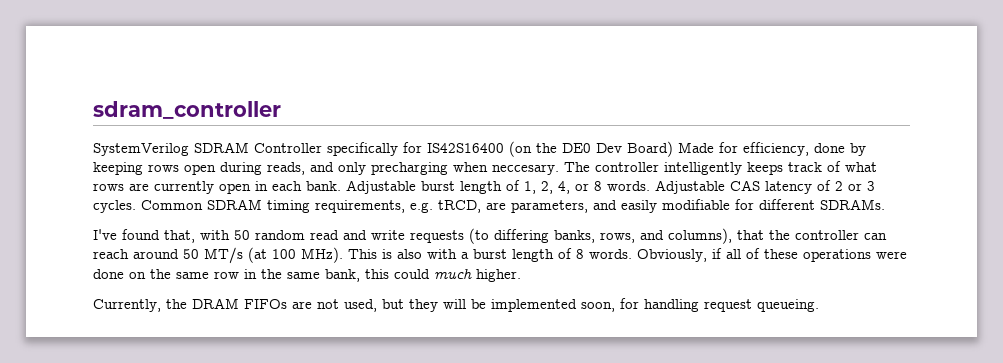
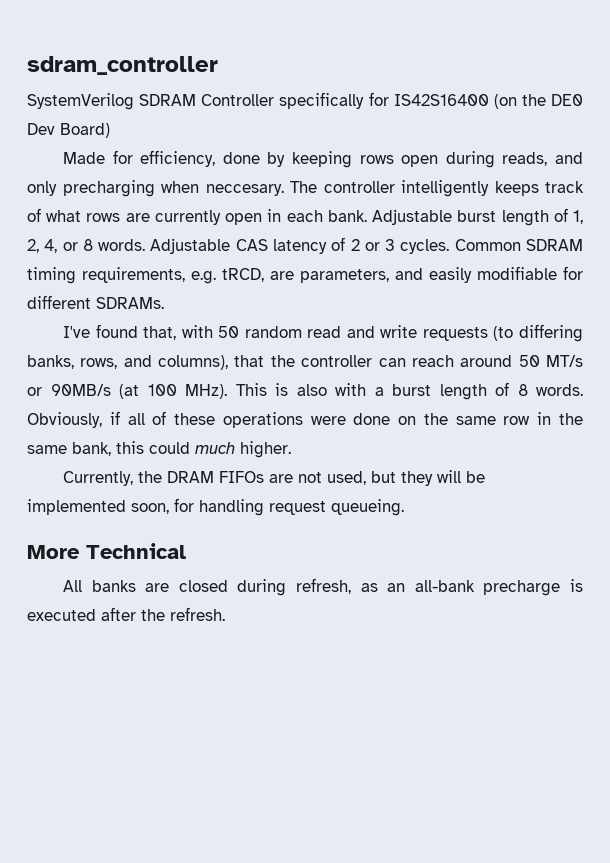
(673, 149) none -> (110, 130) //
(243, 255) none -> [27,384,111,396] or 90MB/s
(819, 305) none -> [27,543,186,559] [62,578,584,596] [27,607,225,621] // More Technical // All banks are closed during refresh, as an all-bank precharge is executed after the refresh.

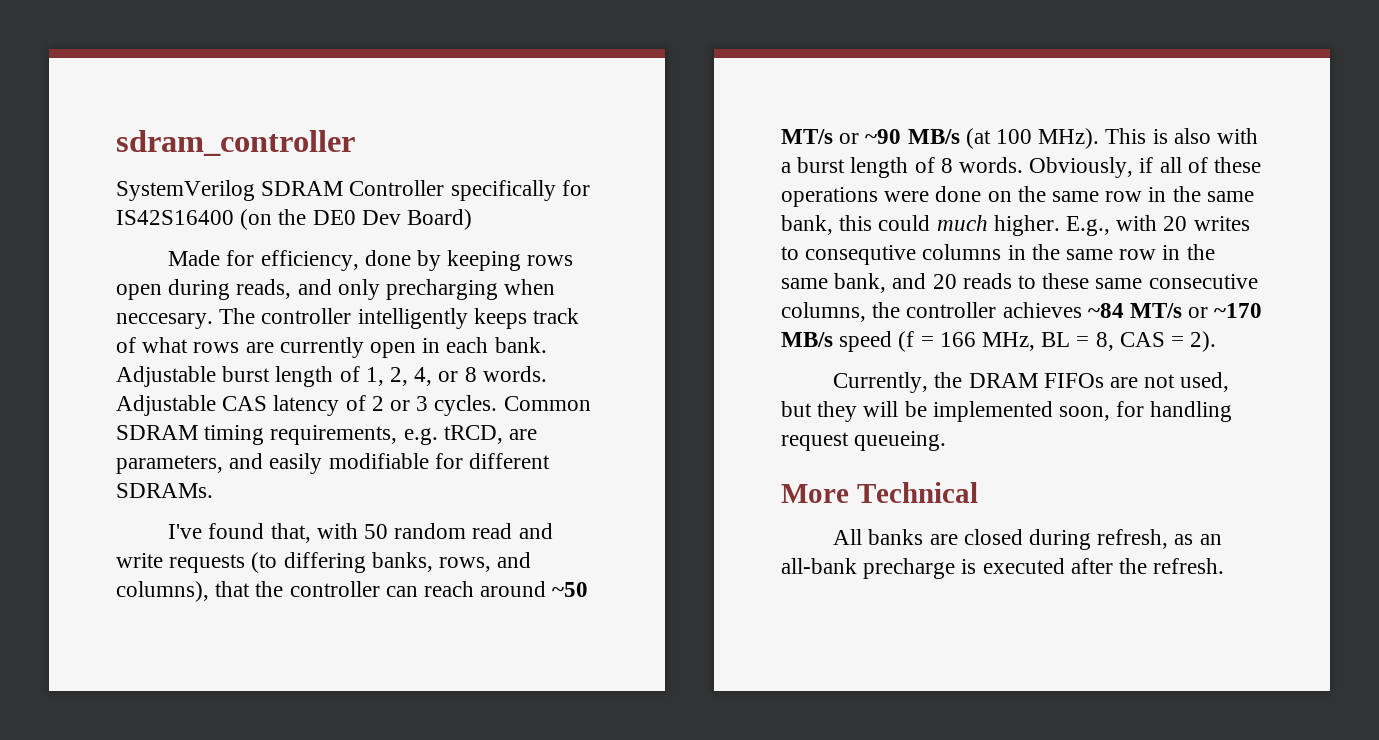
[518,355,584,367] [27,384,111,396] 50 MT/s or 90MB/s -> [552,582,589,597] [781,129,960,144] ~50 MT/s or ~90 MB/s
(291, 449) none -> [1066,215,1250,236] [781,244,1215,265] [781,273,1258,293] [781,302,1263,322] [781,331,1217,352] E.g., with 20 writes to consequtive columns in the same row in the same bank, and 20 reads to these same consecutive columns, the controller achieves ~84 MT/s or ~170 MB/s speed (f = 166 MHz, BL = 8, CAS = 2).

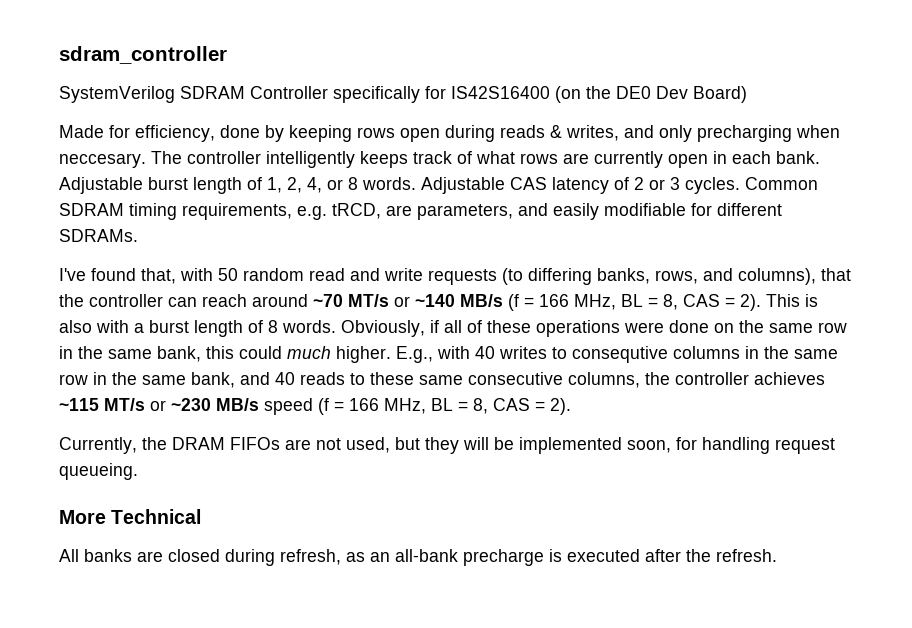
[236,279,292,299] reads, -> [500,125,619,141] reads & writes,
[552,582,589,597] [781,128,1100,149] ~50 MT/s or ~90 MB/s (at 100 MHz). -> [313,294,761,311] ~70 MT/s or ~140 MB/s (f = 166 MHz, BL = 8, CAS = 2).
[1163,216,1188,231] 20 -> [475,346,495,359] 40
[932,274,957,289] 20 -> [275,372,295,385] 40
[1087,303,1263,318] ~84 MT/s or ~170 -> [59,398,211,411] ~115 MT/s or ~230

